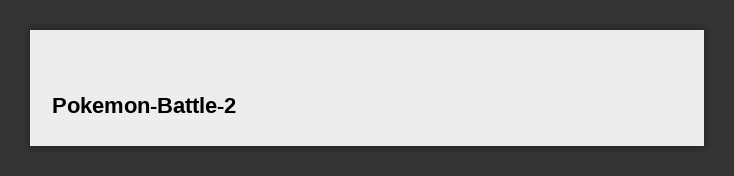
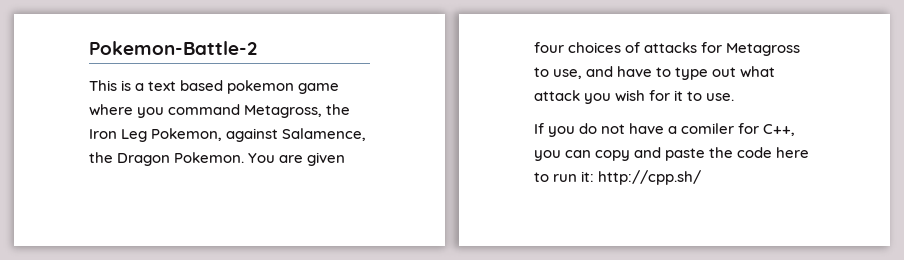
(236, 105) none -> [89,80,340,94] [89,104,351,118] [89,128,367,142] [89,152,346,166] [534,42,801,56] [534,66,776,80] [534,90,735,104] [534,123,796,137] [534,147,810,161] [534,170,702,185] // This is a text based pokemon game where you command Metagross, the Iron Leg Pokemon, against Salamence, the Dragon Pokemon. You are given four choices of attacks for Metagross to use, and have to type out what attack you wish for it to use. // If you do not have a comiler for C++, you can copy and paste the code here to run it: http://cpp.sh/

